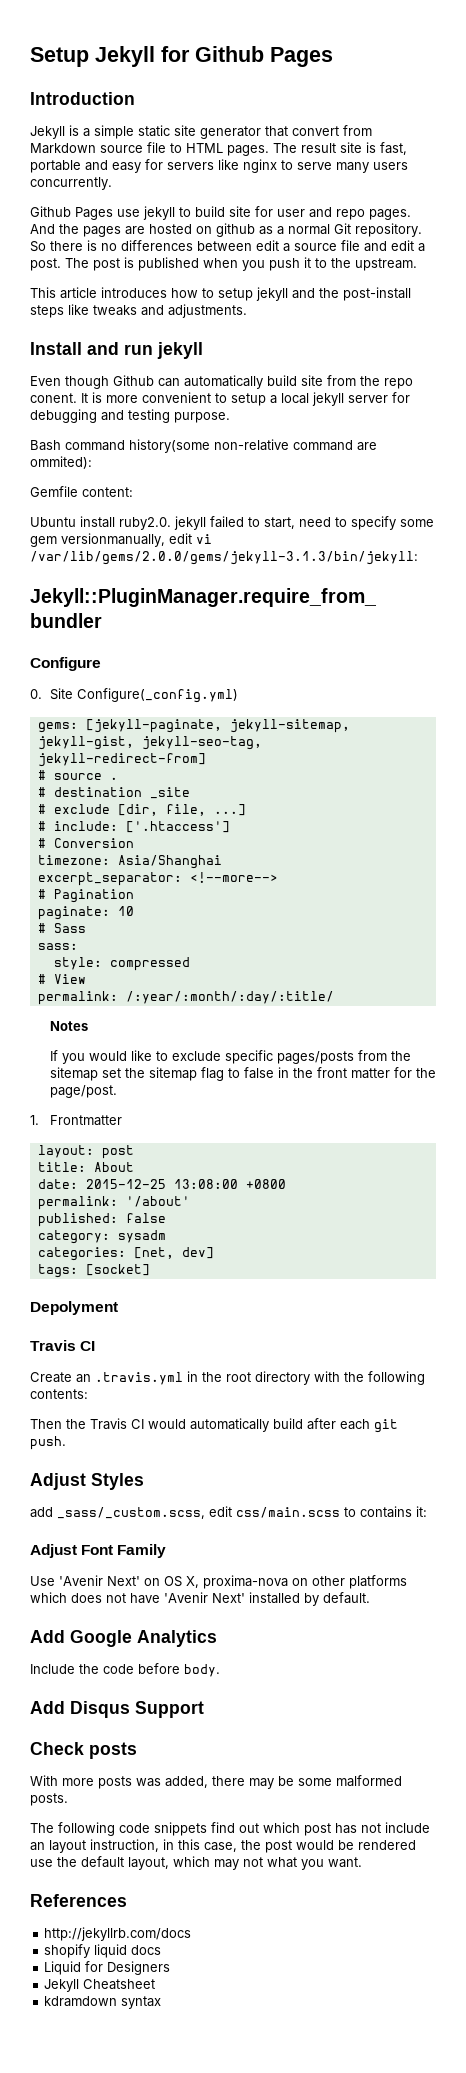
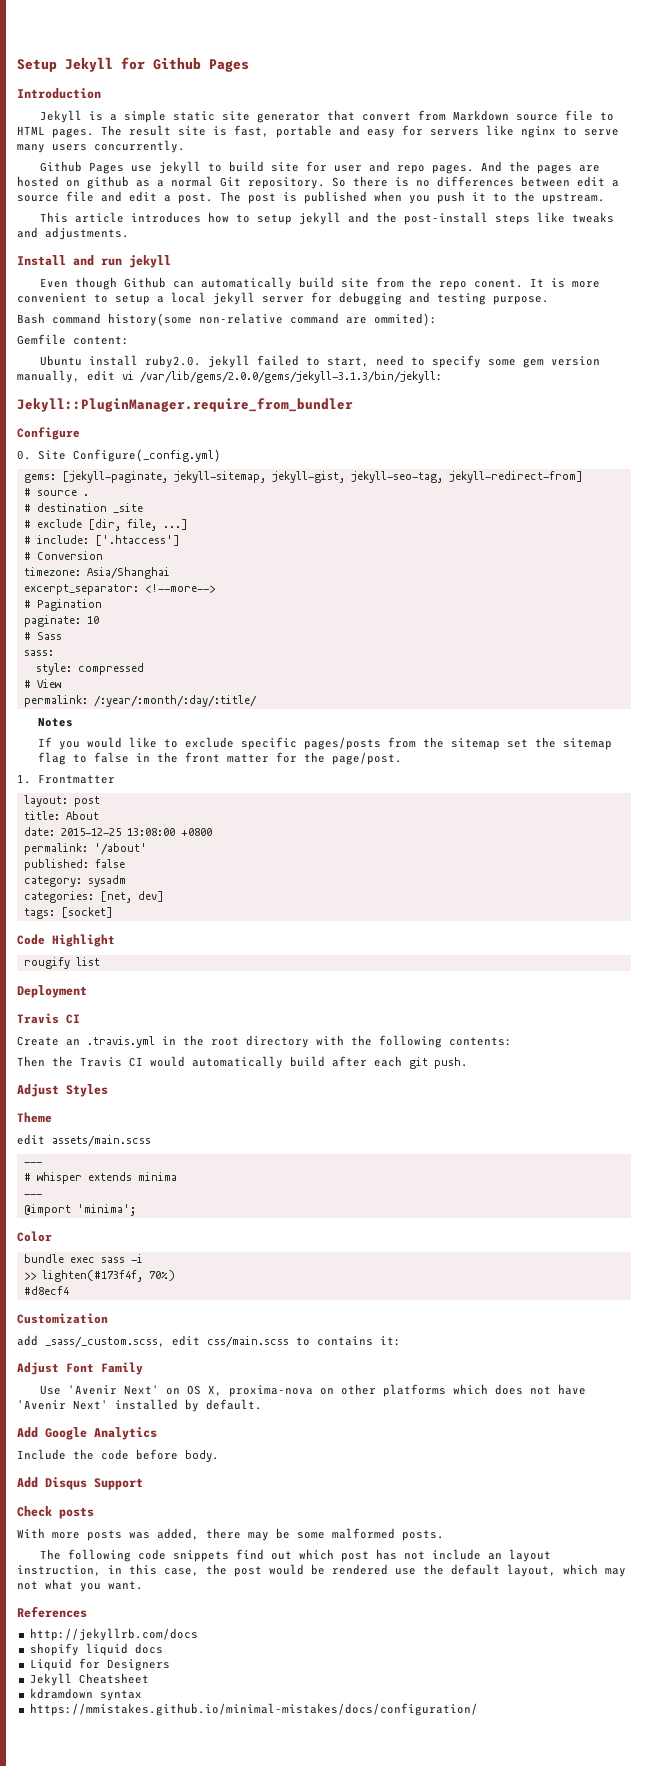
[61,533,165,547] versionmanually, -> [551,356,601,366] [17,370,80,383] version manually,
[30,1301,118,1315] Depolyment -> [17,934,115,947] [23,957,100,969] [17,985,87,998] Code Highlight // rougify list // Deployment
(144, 1481) none -> [17,1112,52,1123] [17,1134,151,1147] [23,1162,42,1165] [23,1172,177,1184] [23,1194,42,1197] [23,1204,136,1216] [17,1231,52,1242] [23,1254,143,1263] [23,1270,175,1282] [23,1286,69,1295] [17,1313,108,1324] // Theme // edit assets/main.scss // --- // # whisper extends minima // --- // @import 'minima'; // Color // bundle exec sass -i // >> lighten(#173f4f, 70%) // #d8ecf4 // Customization
(162, 2002) none -> [29,1703,478,1716] // https://mmistakes.github.io/minimal-mistakes/docs/configuration/

